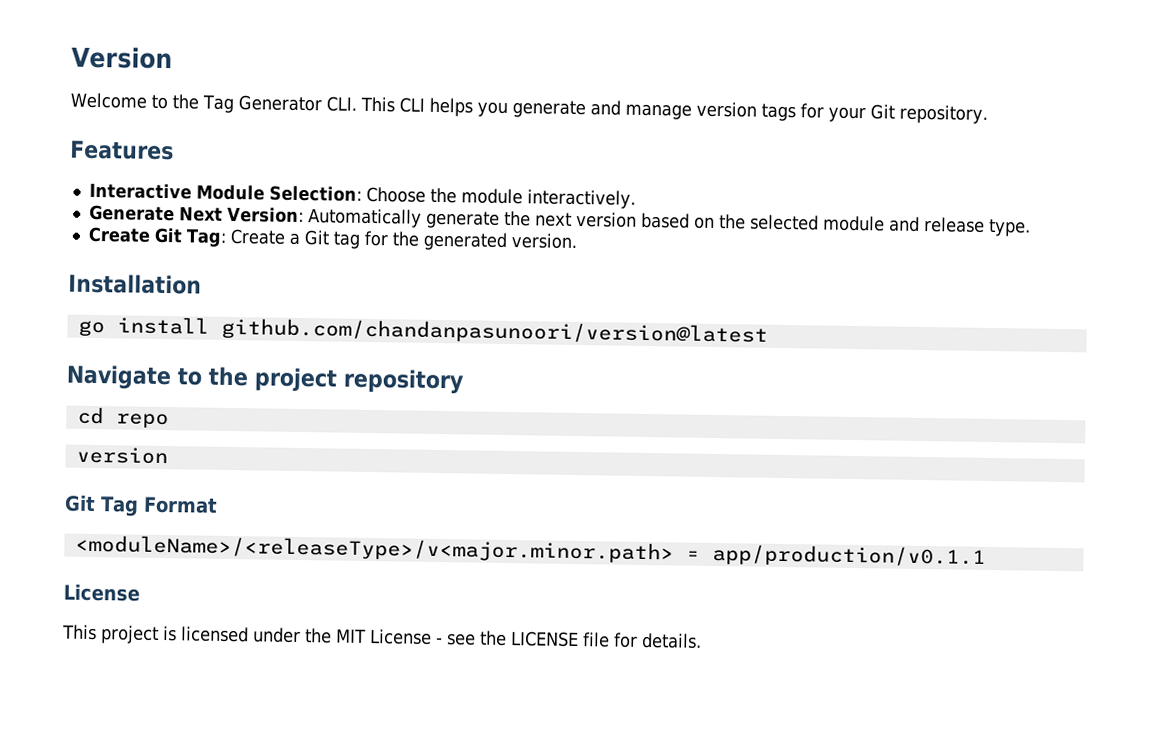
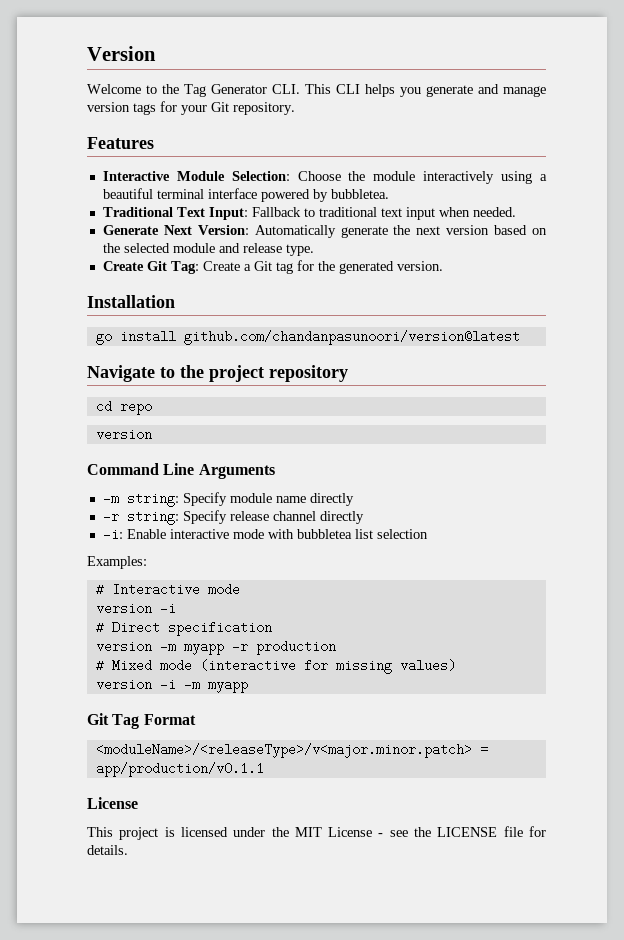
[526,189,636,209] interactively. -> [423,171,548,184] [102,188,389,202] [102,207,516,220] interactively using a beautiful terminal interface powered by bubbletea. // Traditional Text Input: Fallback to traditional text input when needed.
(168, 455) none -> [87,463,275,479] [102,492,354,507] [102,510,364,525] [102,528,428,541] [87,556,147,569] [95,583,240,596] [95,602,176,615] [95,621,272,636] [95,640,336,655] [95,659,456,674] [95,678,248,693] // Command Line Arguments // -m string: Specify module name directly // -r string: Specify release channel directly // -i: Enable interactive mode with bubbletea list selection // Examples: // # Interactive mode // version -i // # Direct specification // version -m myapp -r production // # Mixed mode (interactive for missing values) // version -i -m myapp
[74,534,674,564] <moduleName>/<releaseType>/v<major.minor.path> -> [95,743,472,758] <moduleName>/<releaseType>/v<major.minor.patch>

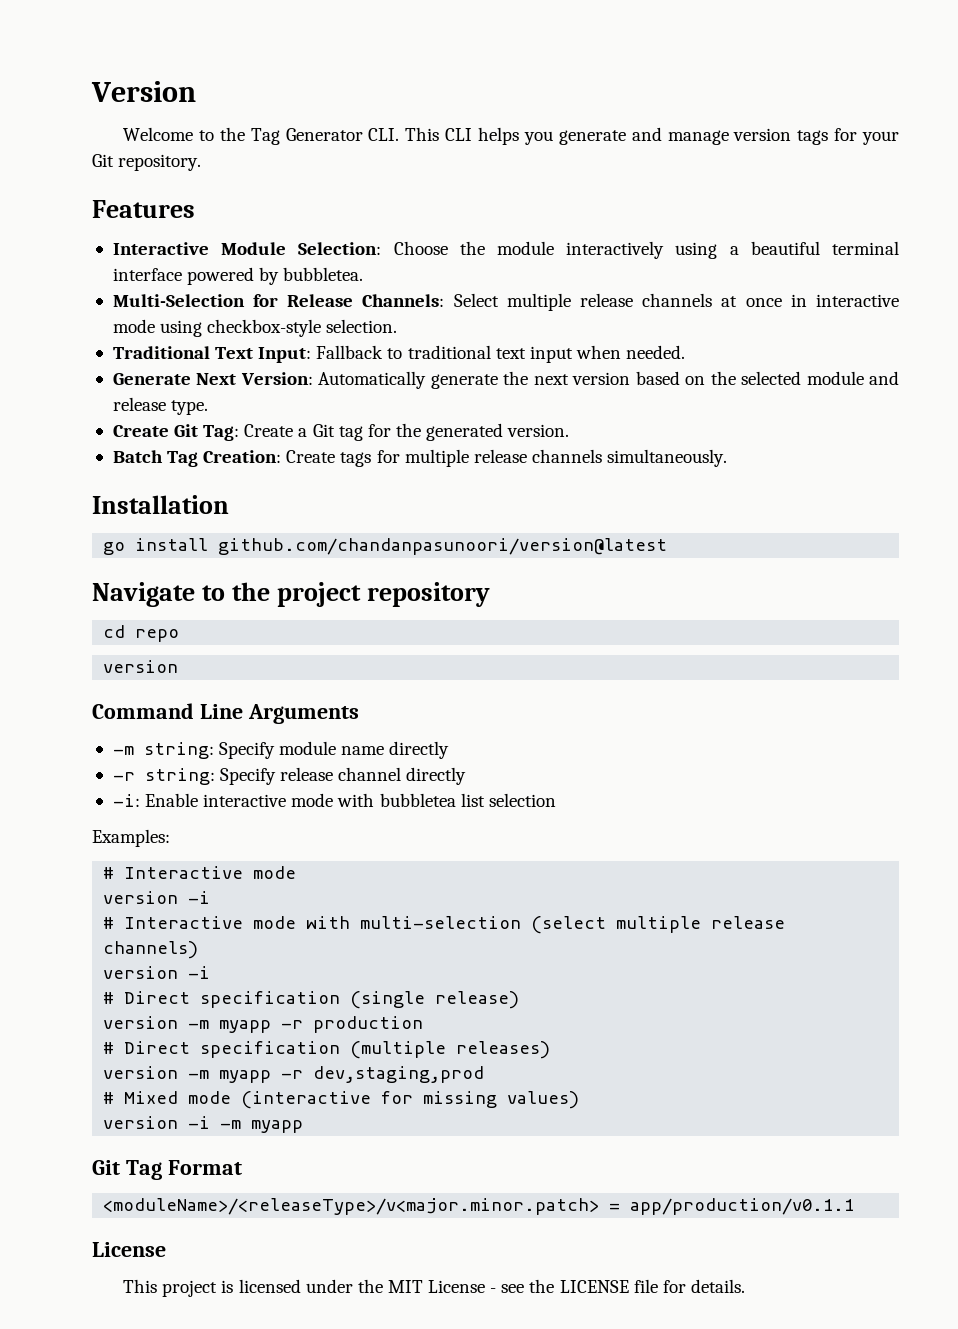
(389, 194) none -> [112,293,900,311] [112,319,398,337] // Multi-Selection for Release Channels: Select multiple release channels at once in interactive mode using checkbox-style selection.
(443, 266) none -> [112,449,728,467] // Batch Tag Creation: Create tags for multiple release channels simultaneously.
[95,621,272,636] // # Direct specification -> [103,916,786,934] [103,941,199,959] [103,966,211,979] [103,991,520,1009] // # Interactive mode with multi-selection (select multiple release channels) // version -i // # Direct specification (single release)
(336, 647) none -> [103,1041,551,1059] [103,1066,485,1083] // # Direct specification (multiple releases) // version -m myapp -r dev,staging,prod

